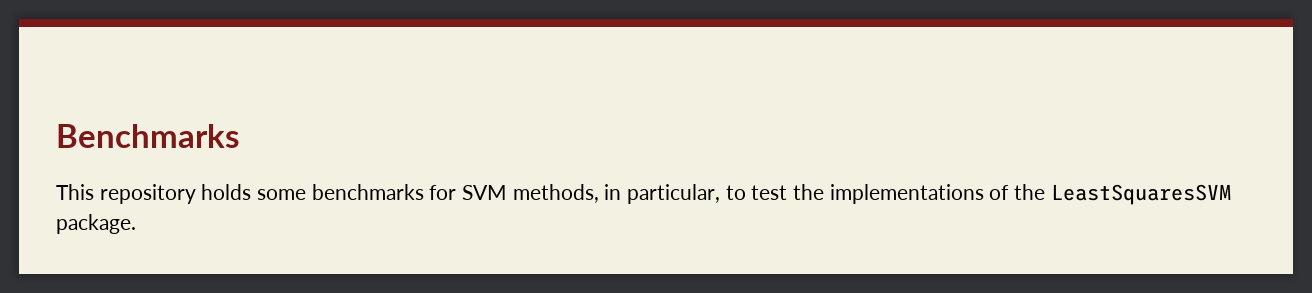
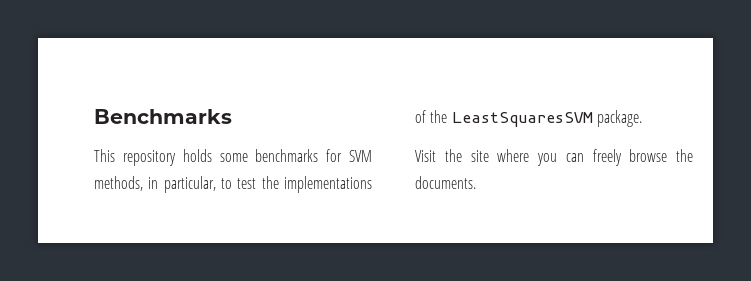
(136, 224) none -> [415,149,693,166] [415,176,476,189] // Visit the site where you can freely browse the documents.

